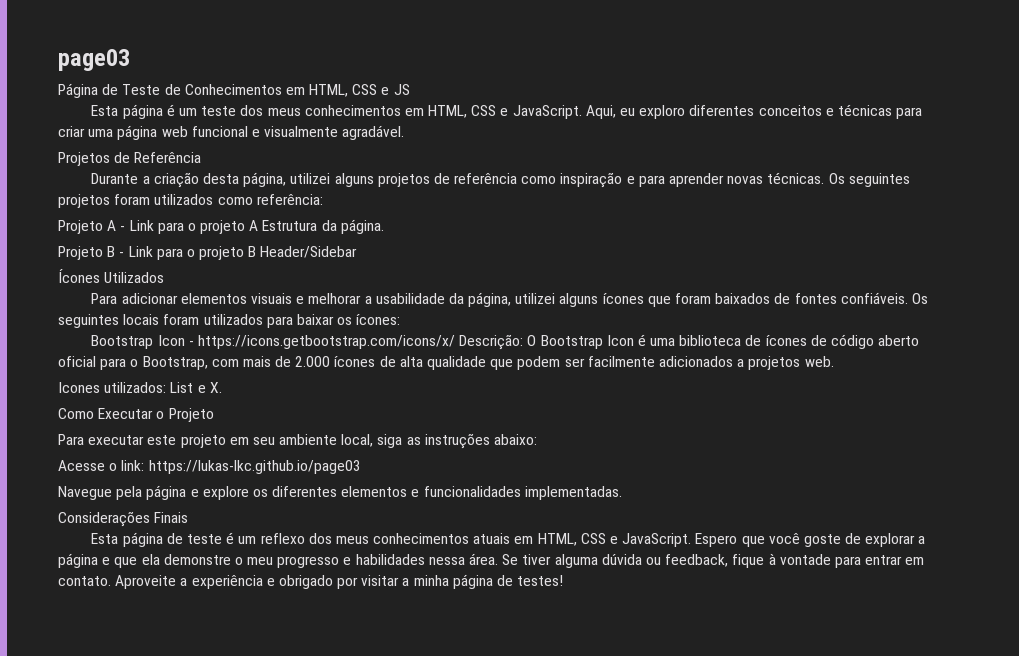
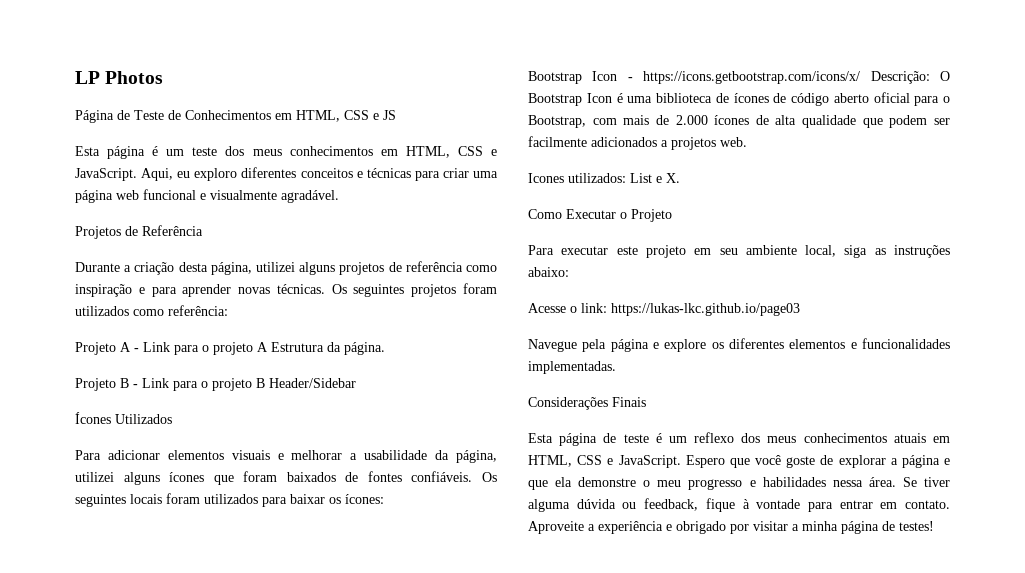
[58,49,130,71] page03 -> [75,71,164,84] LP Photos

